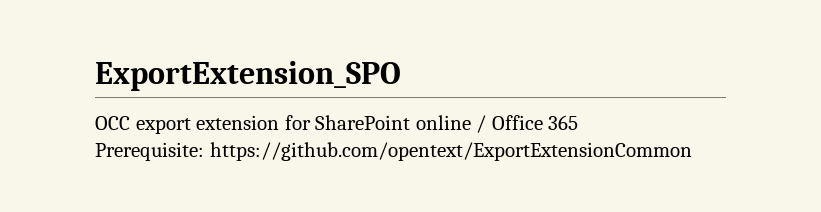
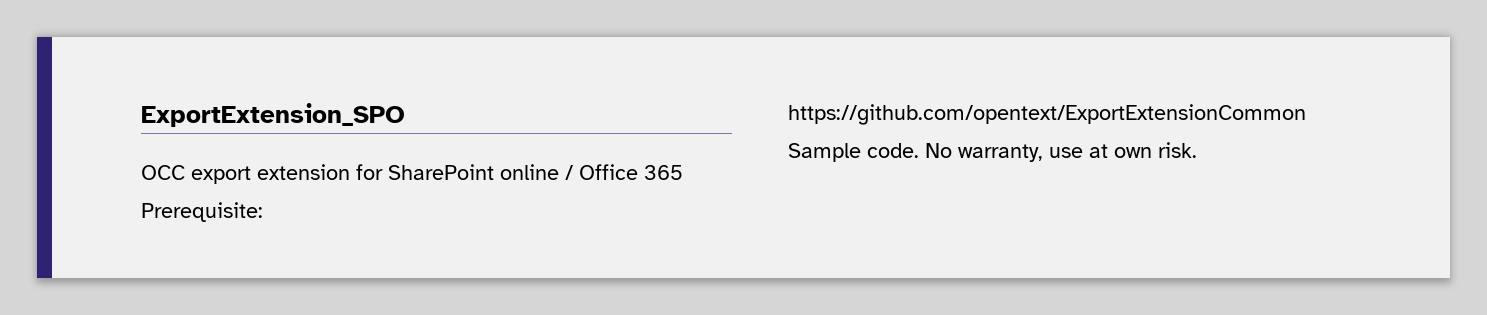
(692, 151) none -> [788,142,1197,162] // Sample code. No warranty, use at own risk.

